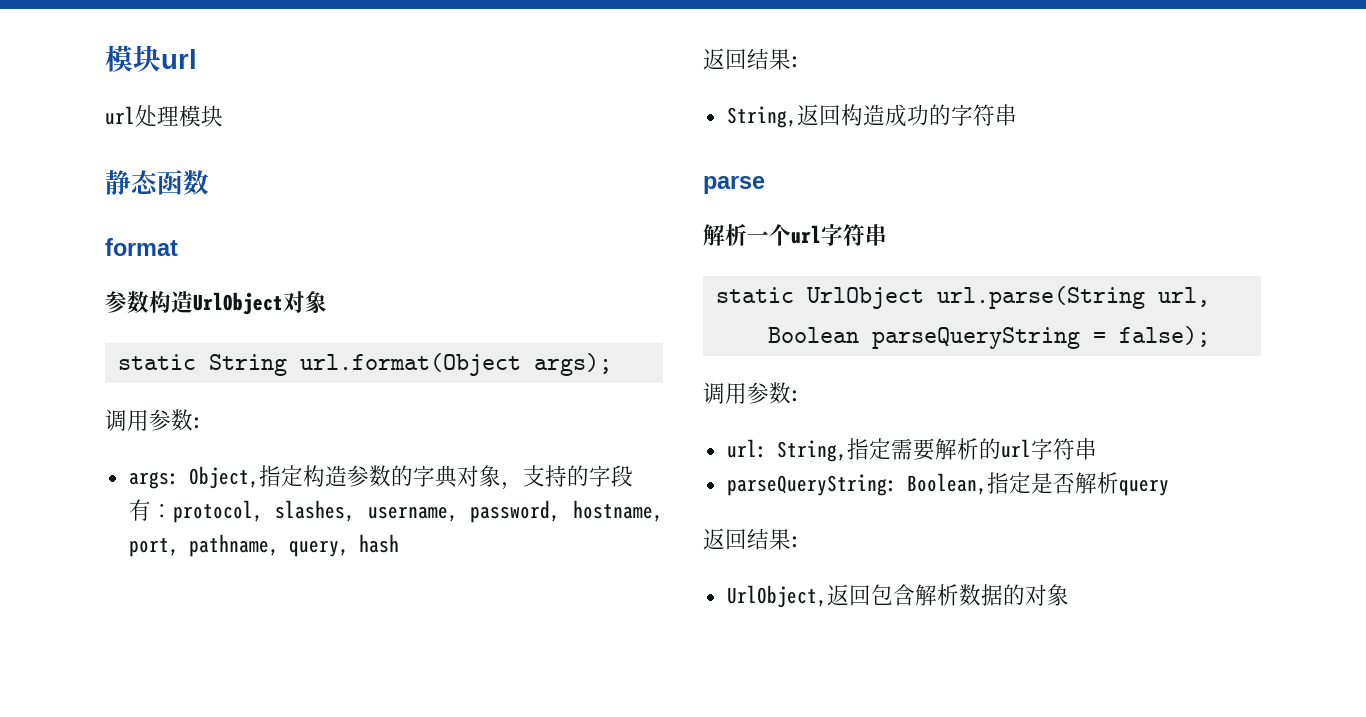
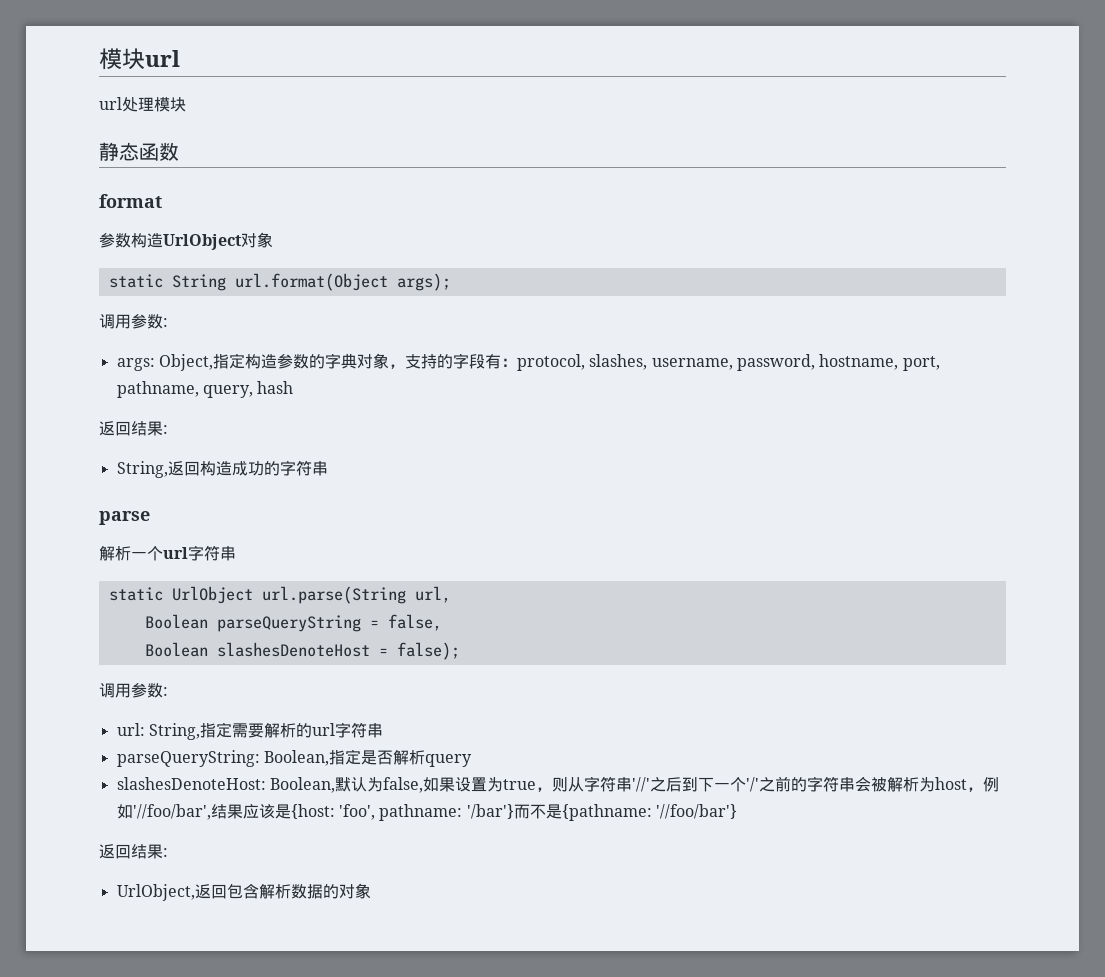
(1106, 337) none -> [387,614,442,631] [144,642,388,657] false, // Boolean slashesDenoteHost =
(1169, 487) none -> [116,776,999,793] [116,804,737,821] // slashesDenoteHost: Boolean,默认为false,如果设置为true，则从字符串'//'之后到下一个'/'之前的字符串会被解析为host，例如'//foo/bar',结果应该是{host: 'foo', pathname: '/bar'}而不是{pathname: '//foo/bar'}

